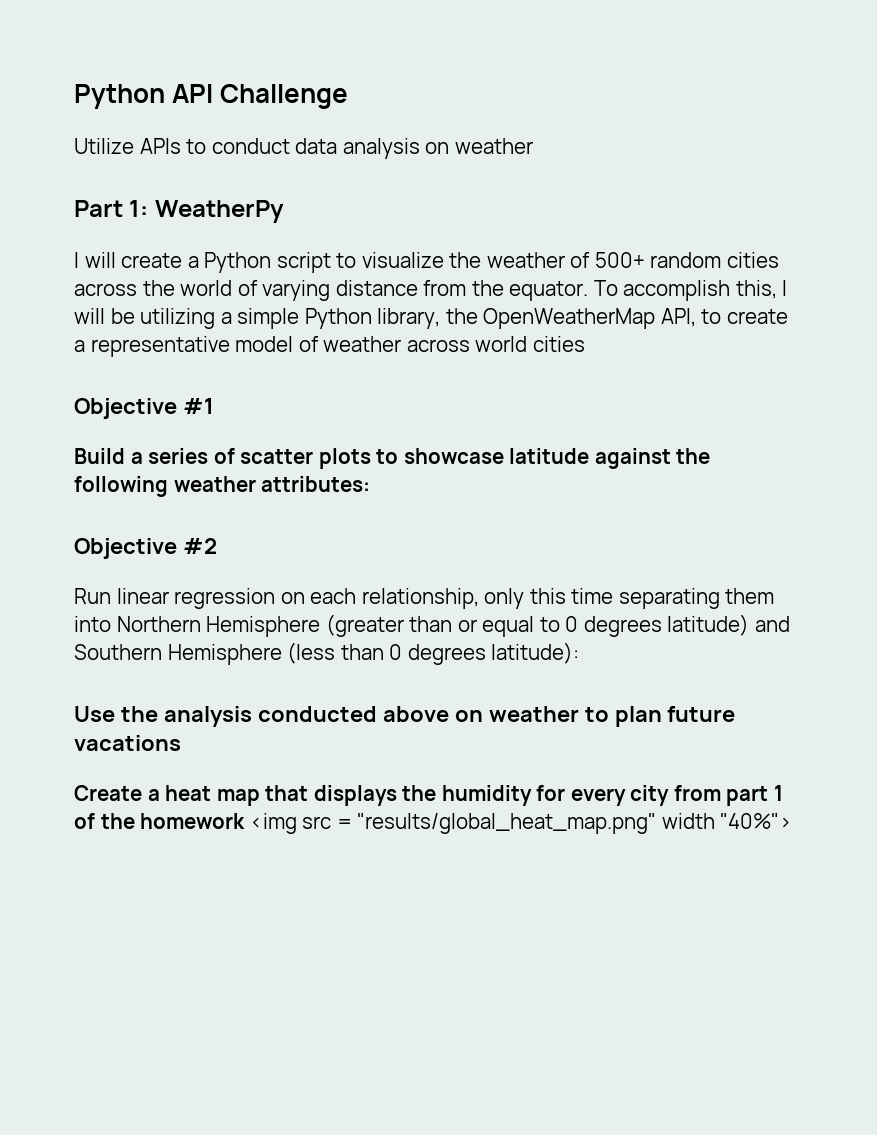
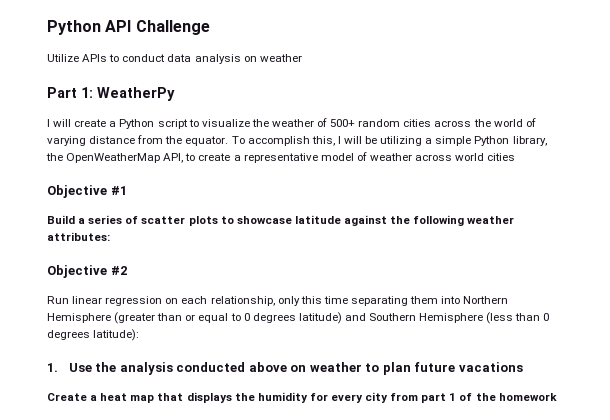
(580, 653) none -> [47,363,58,372] 1.
[249,813,793,834] <img src = "results/global_heat_map.png" width "40%"> -> (557, 397) none

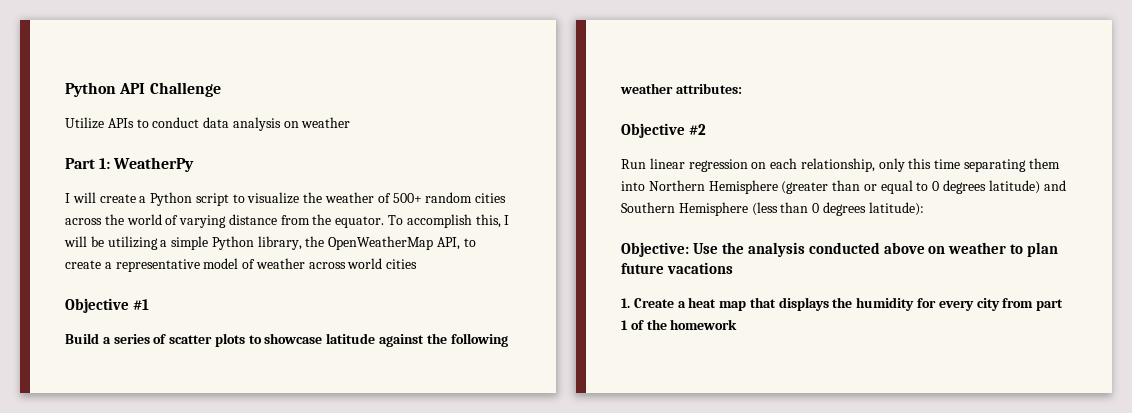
[47,363,58,372] 1. -> [621,242,689,257] Objective:
(523, 367) none -> [621,298,630,308] 1.

